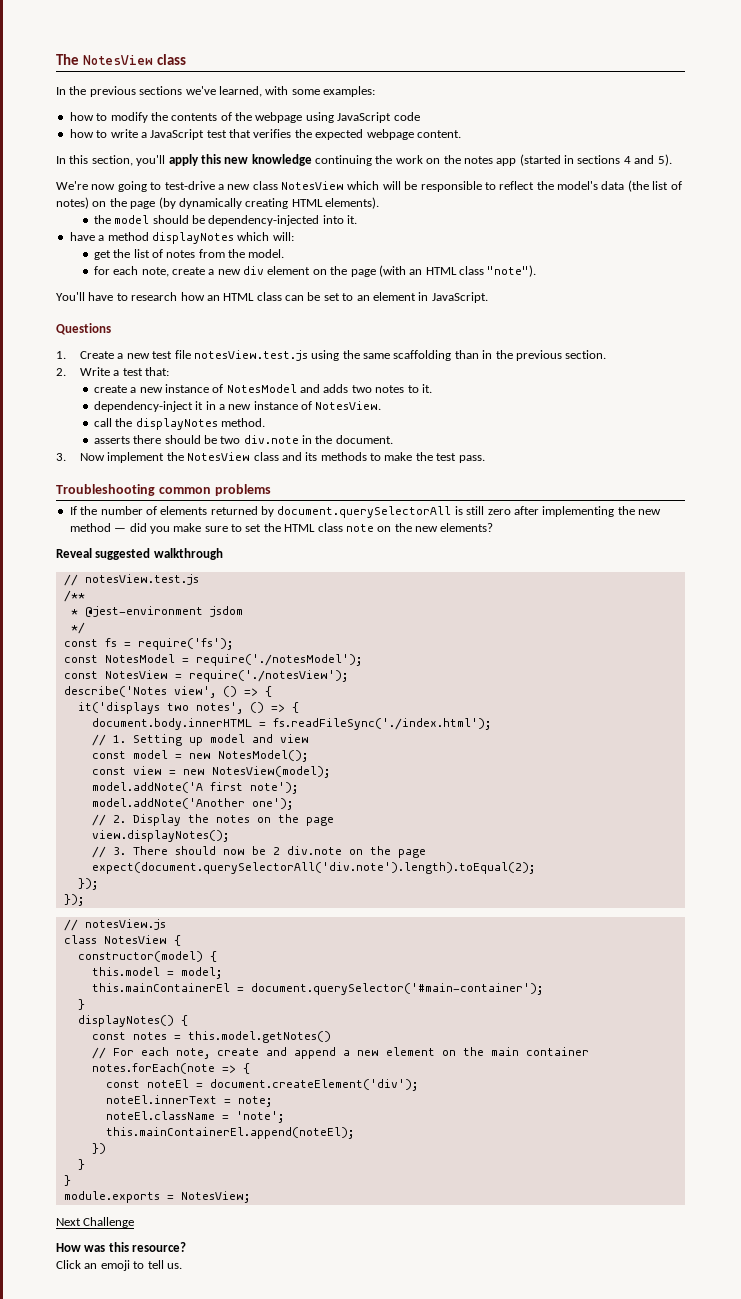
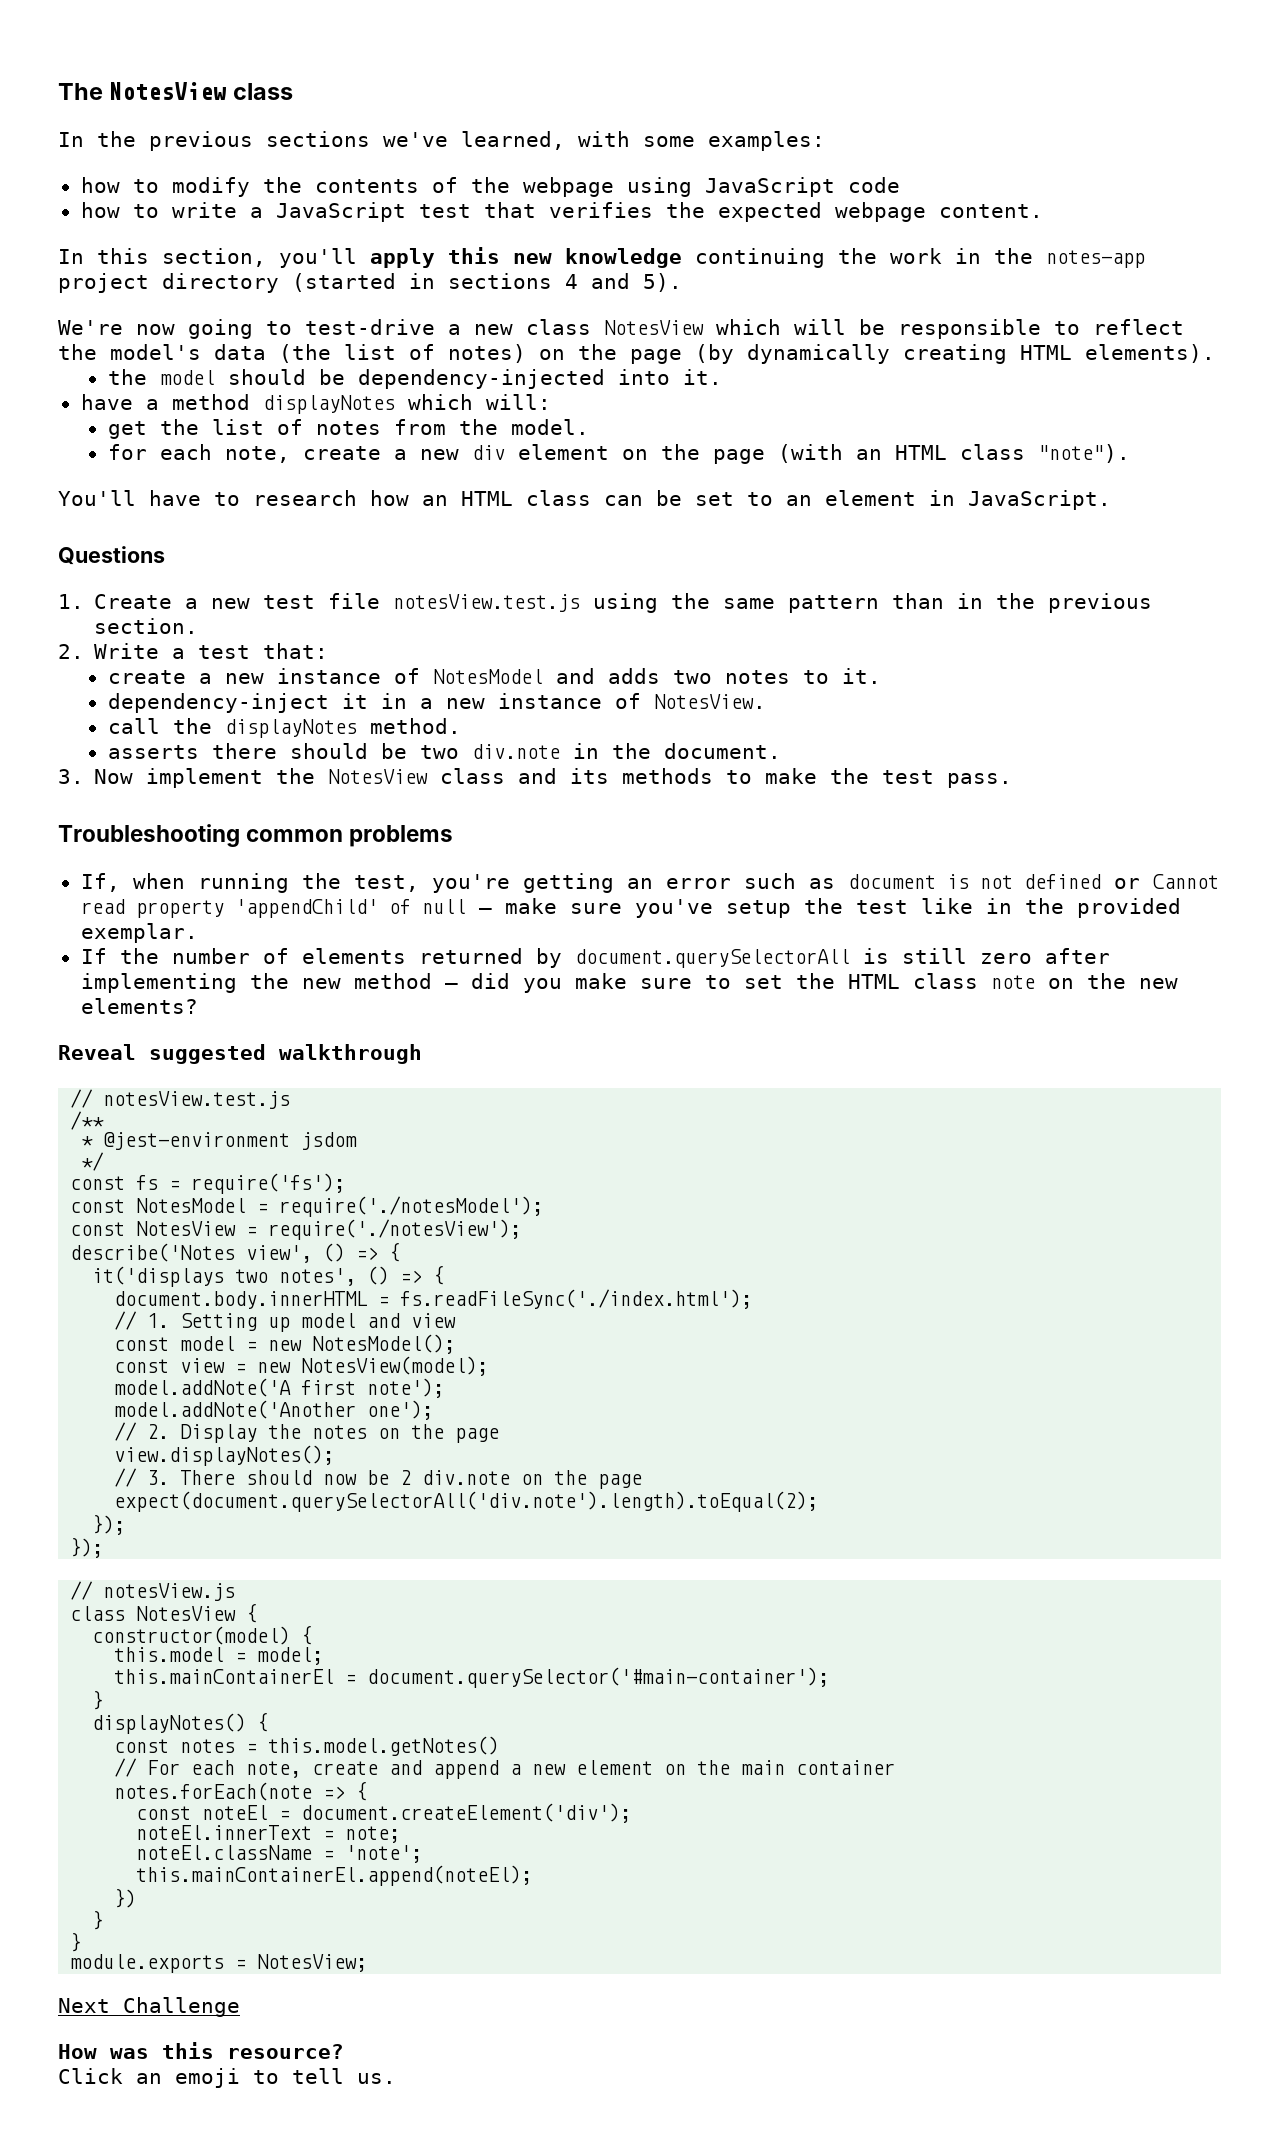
[426,155,517,166] on the notes app -> [955,248,1145,268] [58,273,279,293] in the notes-app project directory
[393,350,452,361] scaffolding -> [788,595,880,613] pattern
(271, 490) none -> [80,873,1219,893] [80,898,1181,918] [80,923,198,943] // If, when running the test, you're getting an error such as document is not defined or Cannot read property 'appendChild' of null — make sure you've setup the test like in the provided exemplar.

